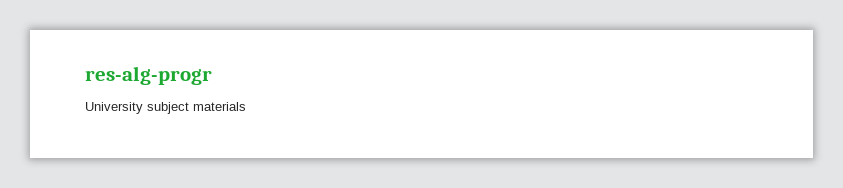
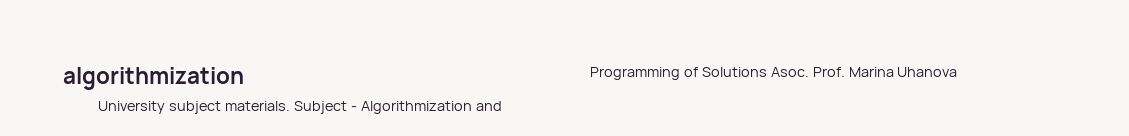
[85,66,212,85] res-alg-progr -> [63,67,244,90] algorithmization
[193,102,246,111] materials -> [224,101,502,114] [590,67,958,80] materials. Subject - Algorithmization and Programming of Solutions Asoc. Prof. Marina Uhanova

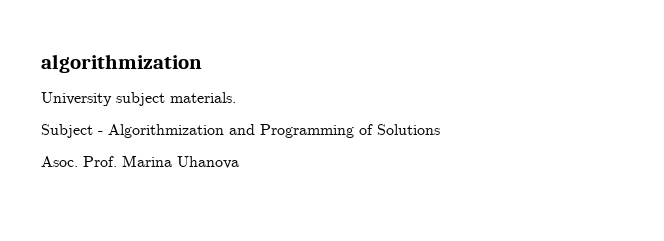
(290, 106) none -> (236, 97) //
(767, 72) none -> (440, 129) //

